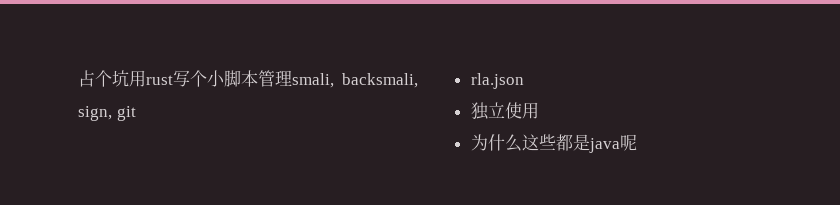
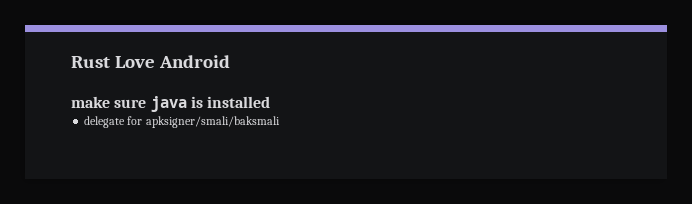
[78,70,418,88] [78,106,136,121] [470,73,524,89] [470,102,539,120] [470,134,637,153] 占个坑用rust写个小脚本管理smali, backsmali, sign, git // rla.json // 独立使用 // 为什么这些都是java呢 -> [71,55,230,68] [71,96,271,112] [84,116,280,128] Rust Love Android // make sure java is installed // delegate for apksigner/smali/baksmali

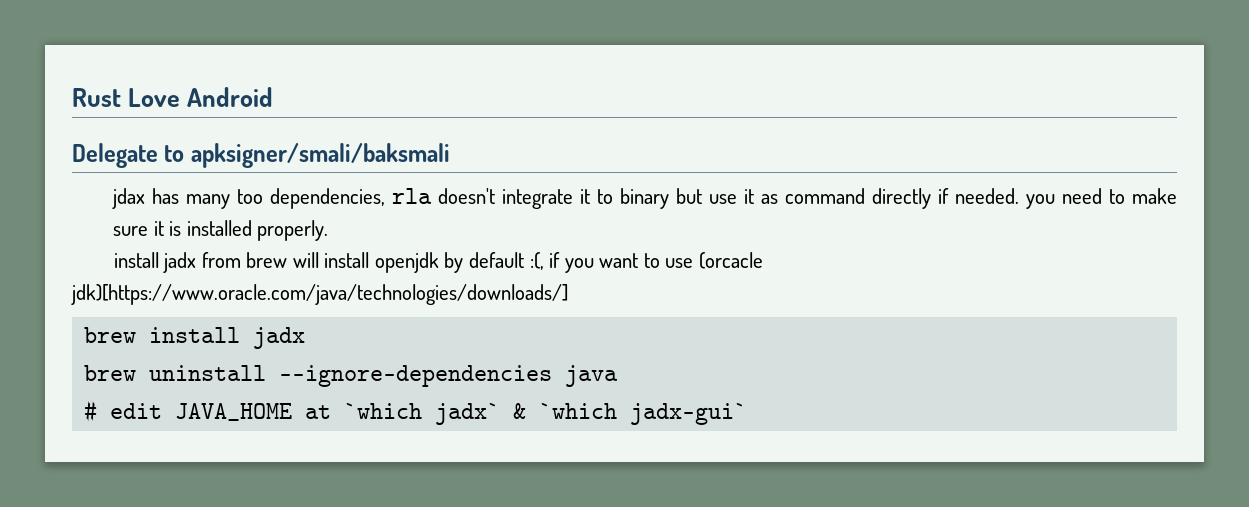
(230, 61) none -> [72,143,450,168] [111,188,1125,209] Delegate to apksigner/smali/baksmali // jdax has many too dependencies, rla doesn't integrate it to binary but use it as command directly if needed. you need to
[150,96,187,112] java -> [153,221,164,236] it
[84,116,280,128] // delegate for apksigner/smali/baksmali -> [257,220,329,241] [113,252,763,273] [71,284,568,305] [84,327,306,349] [84,365,619,387] [84,400,748,425] properly. // install jadx from brew will install openjdk by default :(, if you want to use (orcacle jdk)[https://www.oracle.com/java/technologies/downloads/] // brew install jadx // brew uninstall --ignore-dependencies java // # edit JAVA_HOME at `which jadx` & `which jadx-gui`

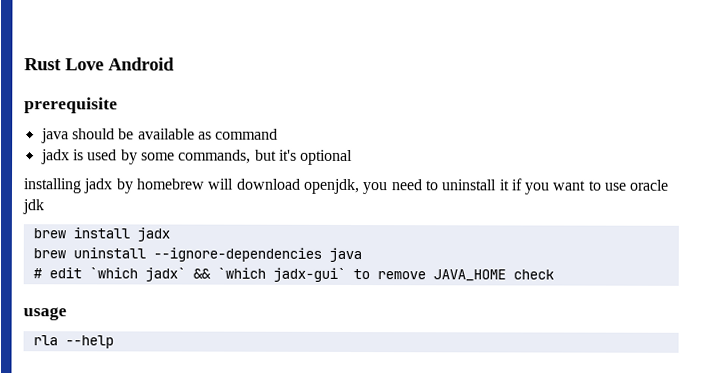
[72,143,450,168] [111,188,1177,209] [112,220,329,241] [113,252,544,273] Delegate to apksigner/smali/baksmali // jdax has many too dependencies, rla doesn't integrate it to binary but use it as command directly if needed. you need to make sure it is installed properly. // install jadx from brew will install openjdk by default :(, -> [24,97,118,114] [40,128,279,144] [40,149,354,166] [23,178,510,195] prerequisite // java should be available as command // jadx is used by some commands, but it's optional // installing jadx by homebrew will download openjdk, you need to uninstall it
[698,252,763,269] [71,284,568,305] (orcacle jdk)[https://www.oracle.com/java/technologies/downloads/] -> [629,179,670,191] [22,199,44,215] oracle jdk
[175,403,332,421] JAVA_HOME at -> (82, 273) none
[513,403,527,419] & -> [192,268,211,279] &&
(748, 414) none -> [352,269,554,282] [23,307,67,321] [32,335,114,349] to remove JAVA_HOME check // usage // rla --help

